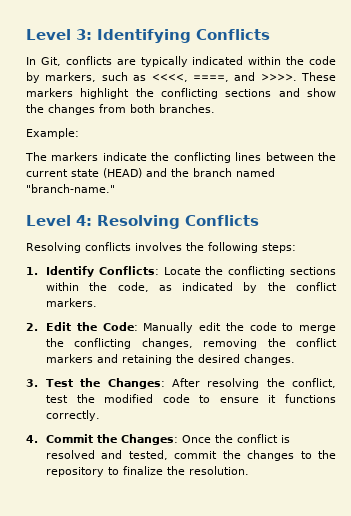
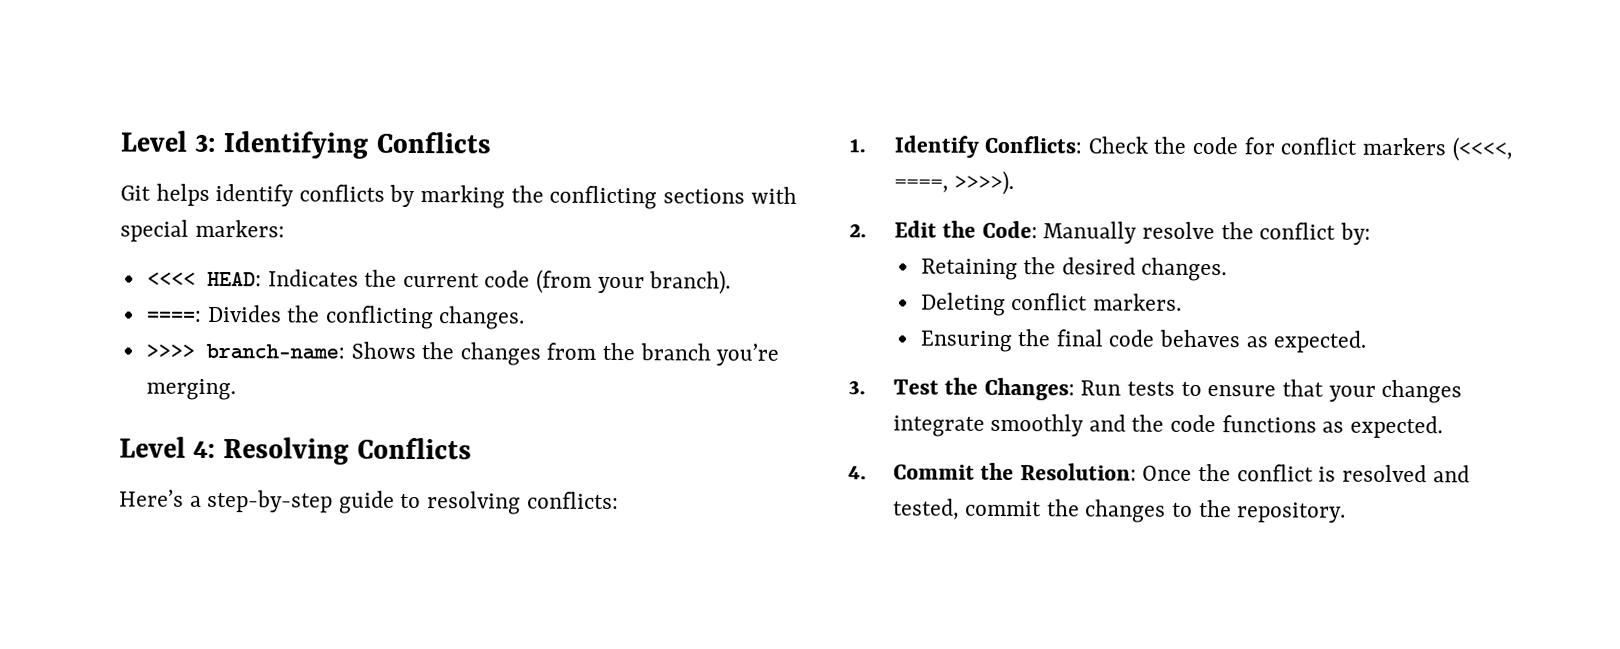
[26,56,336,67] [26,72,336,83] [26,88,336,99] [26,104,215,115] [26,128,79,139] [25,152,336,163] [26,168,275,178] [26,184,115,193] [26,215,259,229] [26,242,296,253] [26,266,336,277] [46,282,337,293] [46,298,98,307] In Git, conflicts are typically indicated within the code by markers, such as <<<<, ====, and >>>>. These markers highlight the conflicting sections and show the changes from both branches. // Example: // The markers indicate the conflicting lines between the current state (HEAD) and the branch named "branch-name." // Level 4: Resolving Conflicts // Resolving conflicts involves the following steps: // 1. Identify Conflicts: Locate the conflicting sections within the code, as indicated by the conflict markers. -> [120,183,797,210] [120,219,285,242] [146,269,732,295] [146,304,526,330] [145,341,780,366] [145,378,236,401] [119,436,472,465] [119,489,619,515] [849,135,1513,162] [893,170,1015,196] Git helps identify conflicts by marking the conflicting sections with special markers: // <<<< HEAD: Indicates the current code (from your branch). // ====: Divides the conflicting changes. // >>>> branch-name: Shows the changes from the branch you’re merging. // Level 4: Resolving Conflicts // Here’s a step-by-step guide to resolving conflicts: // 1. Identify Conflicts: Check the code for conflict markers (<<<<, ====, >>>>).
[199,322,336,333] [46,338,338,349] [46,354,296,365] [26,378,337,389] [46,394,336,403] [46,410,101,421] edit the code to merge the conflicting changes, removing the conflict markers and retaining the desired changes. // 3. Test the Changes: After resolving the conflict, test the modified code to ensure it functions correctly. -> [1142,221,1371,245] [920,257,1228,282] [920,292,1182,316] [919,329,1367,353] [848,377,1463,404] [892,413,1443,439] resolve the conflict by: // Retaining the desired changes. // Deleting conflict markers. // Ensuring the final code behaves as expected. // 3. Test the Changes: Run tests to ensure that your changes integrate smoothly and the code functions as expected.
[121,434,179,445] Changes: -> [1019,463,1137,481] Resolution:
[46,466,250,477] repository to finalize the resolution. -> [1237,502,1347,523] repository.

